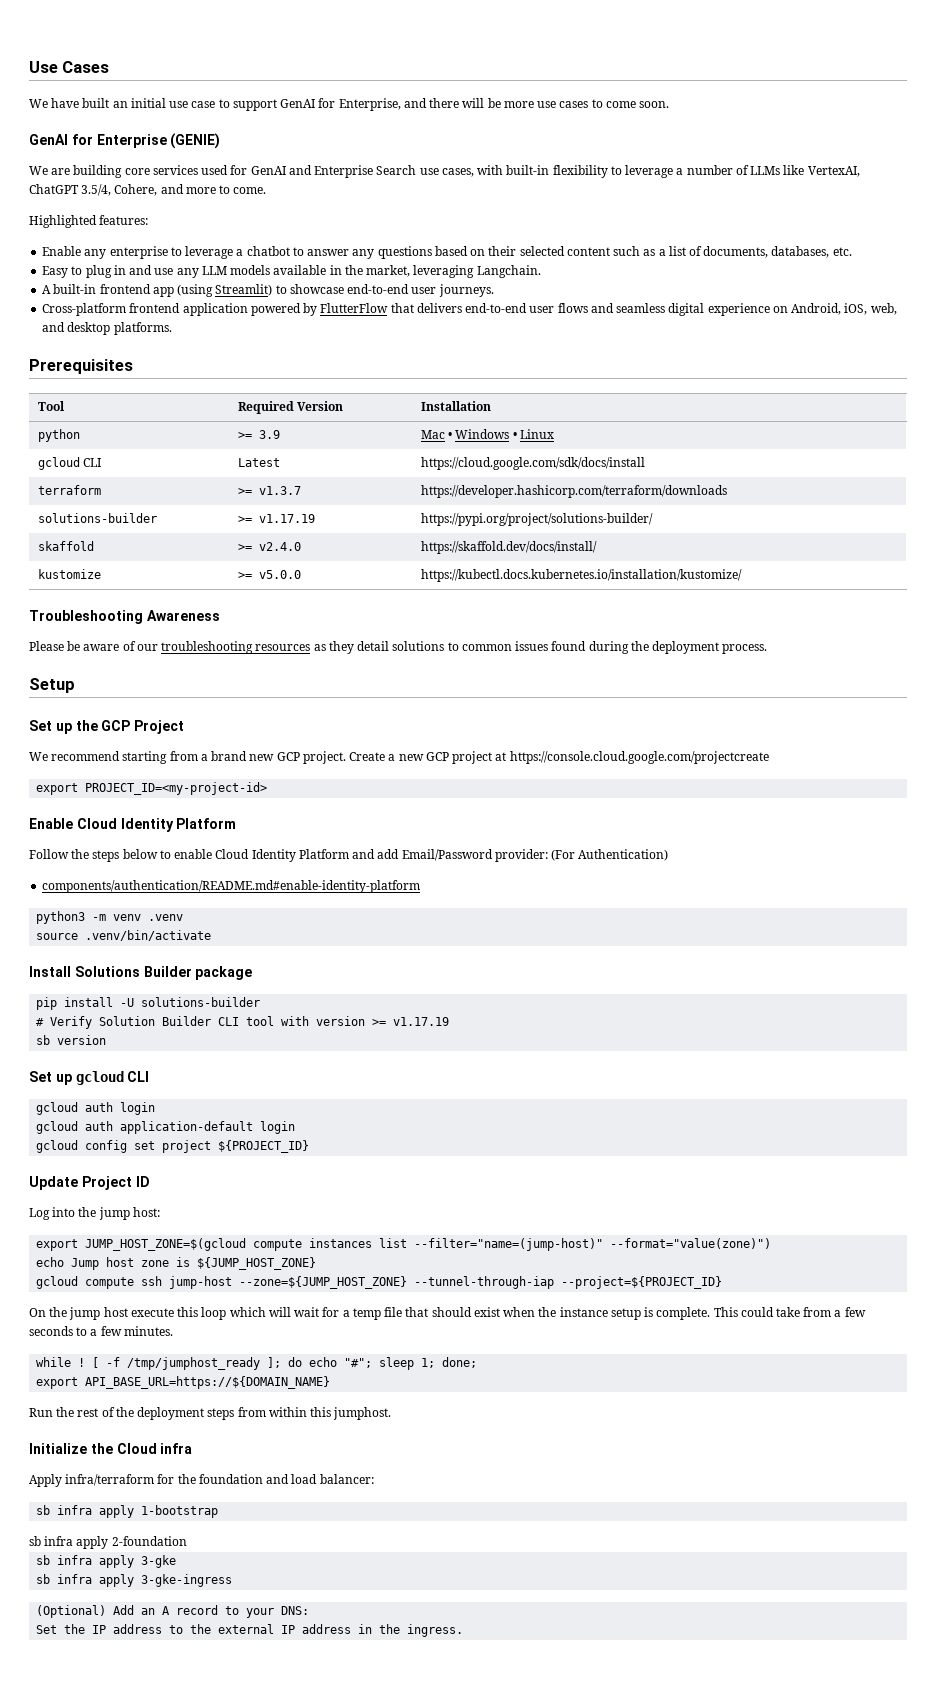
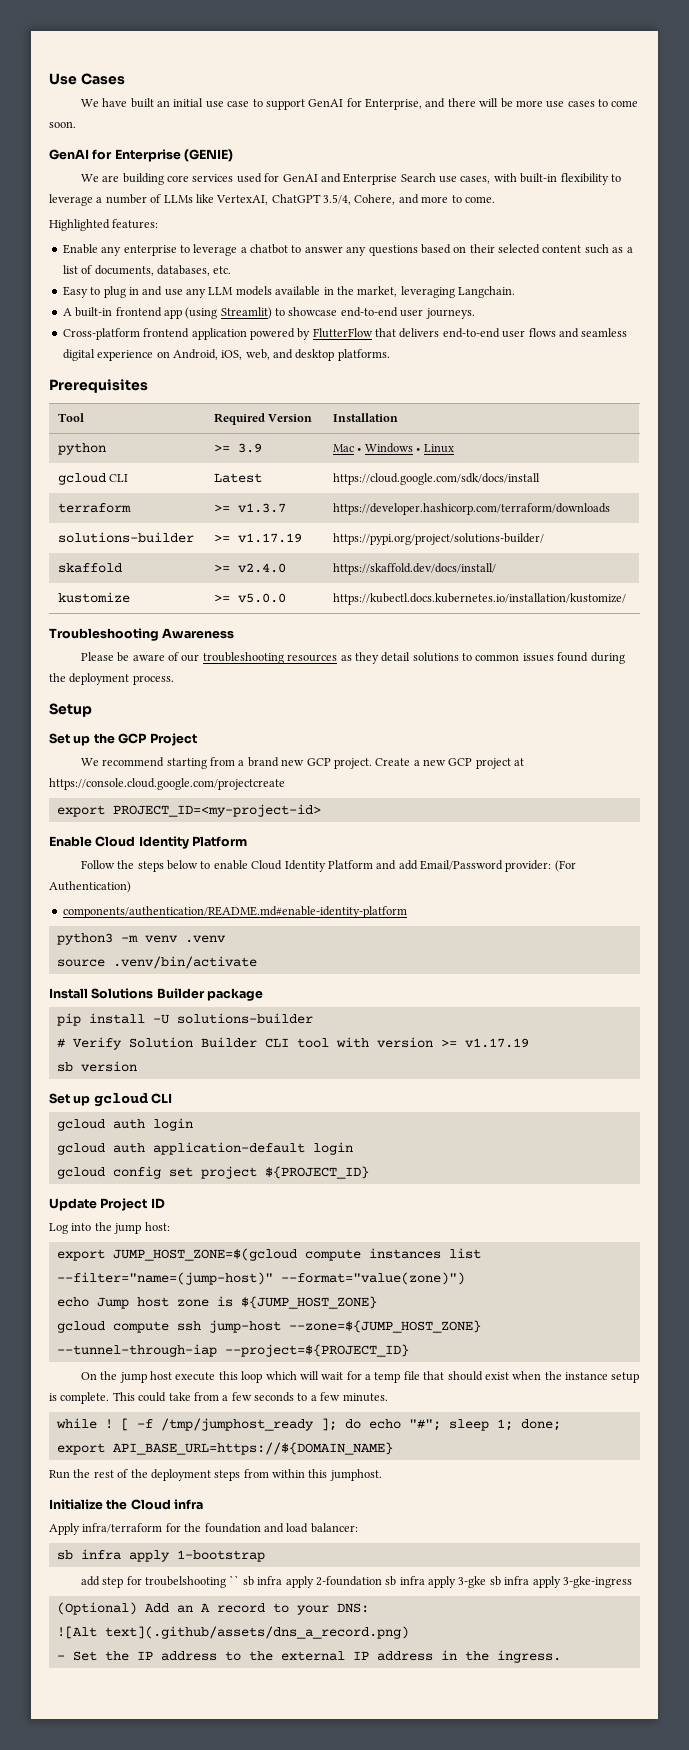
(219, 1511) none -> [80,1575,240,1588] add step for troubelshooting ``
(187, 1541) // -> (382, 1581) none
(177, 1561) // -> (487, 1582) none
(310, 1610) none -> [56,1626,409,1639] [56,1655,65,1660] ![Alt text](.github/assets/dns_a_record.png) // -

